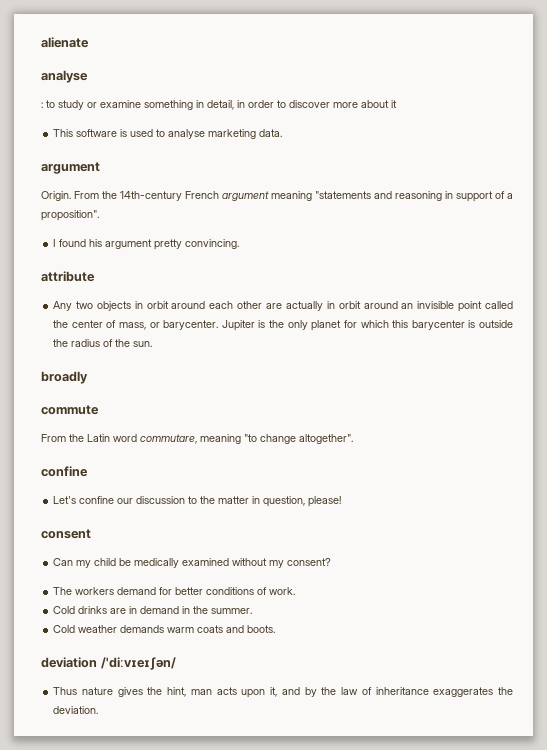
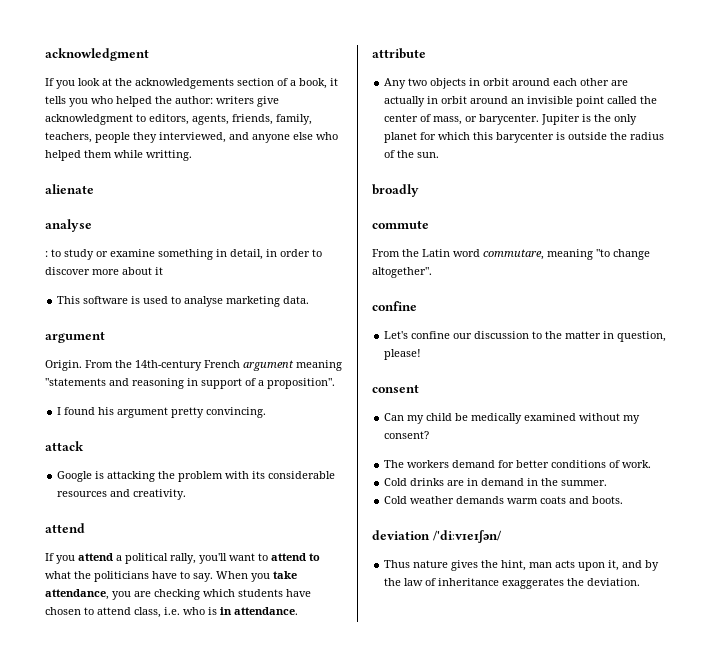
(41, 42) none -> [45,48,149,61] [45,78,338,89] [45,96,279,107] [45,114,312,125] [45,132,338,143] [45,150,192,161] acknowledgment // If you look at the acknowledgements section of a book, it tells you who helped the author: writers give acknowledgment to editors, agents, friends, family, teachers, people they interviewed, and anyone else who helped them while writting. //
(240, 244) none -> [45,441,84,451] [57,471,336,482] [57,489,187,500] [45,523,85,533] [45,553,320,564] [45,571,297,582] [45,589,311,600] [45,607,298,618] // attack // Google is attacking the problem with its considerable resources and creativity. // attend // If you attend a political rally, you'll want to attend to what the politicians have to say. When you take attendance, you are checking which students have chosen to attend class, i.e. who is in attendance.

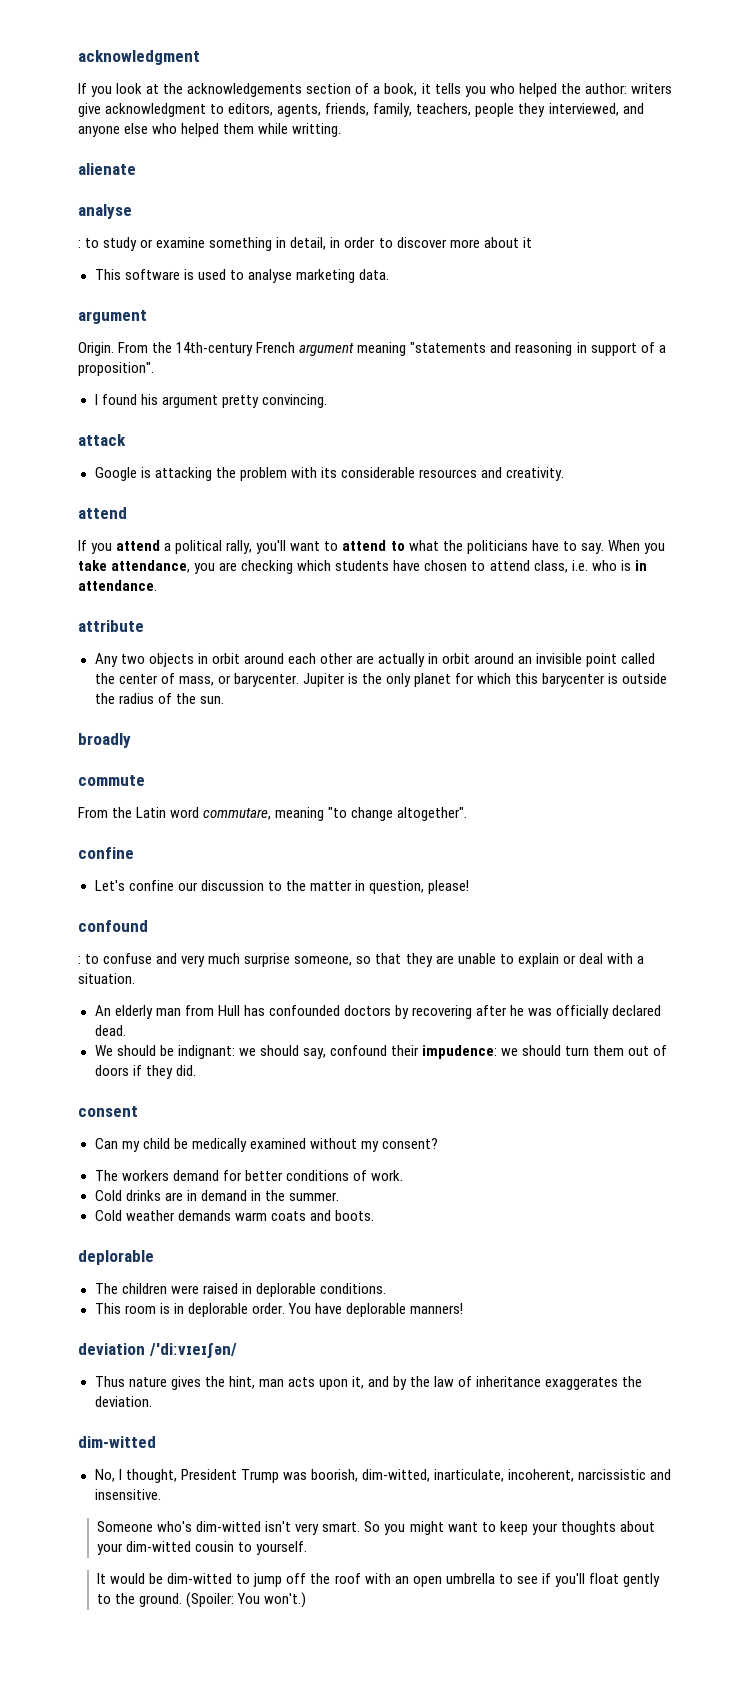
(422, 354) none -> [78,920,148,932] [78,953,644,967] [78,973,135,984] [94,1005,662,1019] [94,1025,126,1036] [94,1045,668,1059] [94,1065,196,1079] // confound // : to confuse and very much surprise someone, so that they are unable to explain or deal with a situation. // An elderly man from Hull has confounded doctors by recovering after he was officially declared dead. // We should be indignant: we should say, confound their impudence: we should turn them out of doors if they did.
(624, 500) none -> [78,1250,154,1265] [94,1283,386,1297] [94,1303,463,1317] // deplorable // The children were raised in deplorable conditions. // This room is in deplorable order. You have deplorable manners!
(641, 582) none -> [78,1436,156,1448] [94,1469,672,1483] [94,1489,161,1500] [97,1521,655,1535] [97,1541,308,1555] [97,1573,661,1587] [97,1592,307,1608] // dim-witted // No, I thought, President Trump was boorish, dim-witted, inarticulate, incoherent, narcissistic and insensitive. // Someone who's dim-witted isn't very smart. So you might want to keep your thoughts about your dim-witted cousin to yourself. // It would be dim-witted to jump off the roof with an open umbrella to see if you'll float gently to the ground. (Spoiler: You won't.)

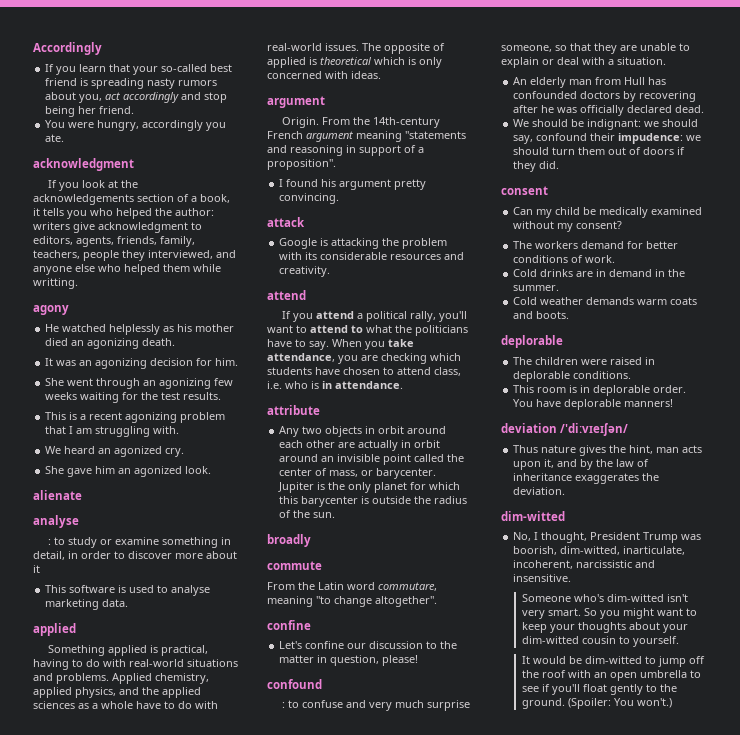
(78, 57) none -> [33,42,102,55] [45,64,233,75] [45,78,218,89] [45,92,228,103] [45,106,135,117] [45,120,227,131] [45,134,65,142] Accordingly // If you learn that your so-called best friend is spreading nasty rumors about you, act accordingly and stop being her friend. // You were hungry, accordingly you ate. //
(342, 130) none -> [33,305,69,315] [45,324,235,335] [45,338,176,349] [45,358,239,369] [45,378,234,389] [45,392,222,403] [45,412,226,423] [45,426,180,437] [45,446,185,457] [45,466,212,477] // agony // He watched helplessly as his mother died an agonizing death. // It was an agonizing decision for him. // She went through an agonizing few weeks waiting for the test results. // This is a recent agonizing problem that I am struggling with. // We heard an agonized cry. // She gave him an agonized look.
(389, 274) none -> [33,623,76,636] [47,645,208,656] [33,659,238,670] [33,673,209,684] [33,687,201,698] [33,701,218,709] [267,43,445,54] [267,57,442,68] [267,71,381,79] // applied // Something applied is practical, having to do with real-world situations and problems. Applied chemistry, applied physics, and the applied sciences as a whole have to do with real-world issues. The opposite of applied is theoretical which is only concerned with ideas.

